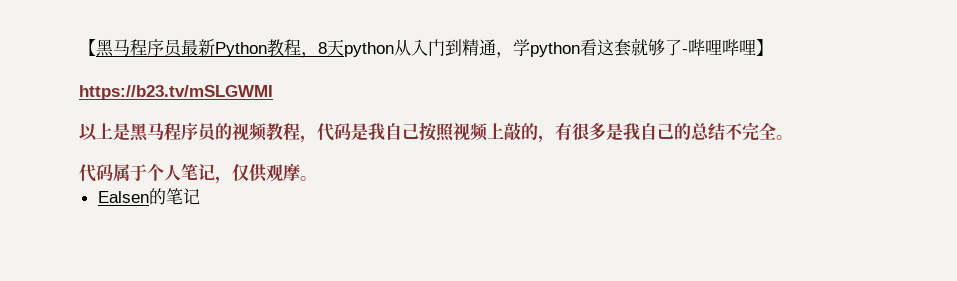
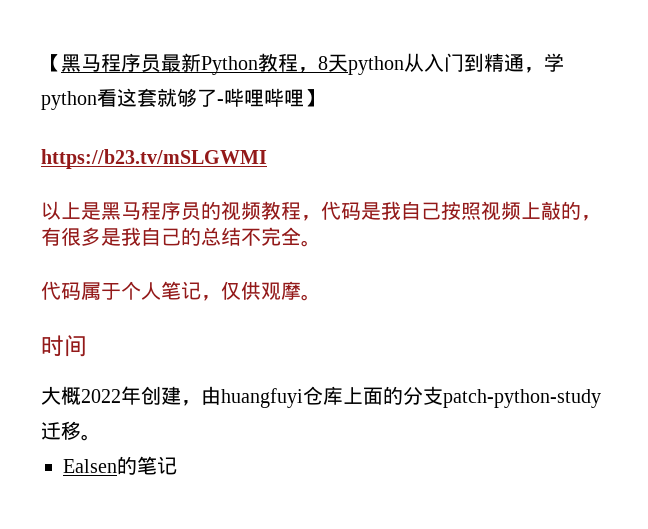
(317, 178) none -> [41,335,87,357] [41,386,601,408] [41,421,101,441] // 时间 // 大概2022年创建，由huangfuyi仓库上面的分支patch-python-study迁移。

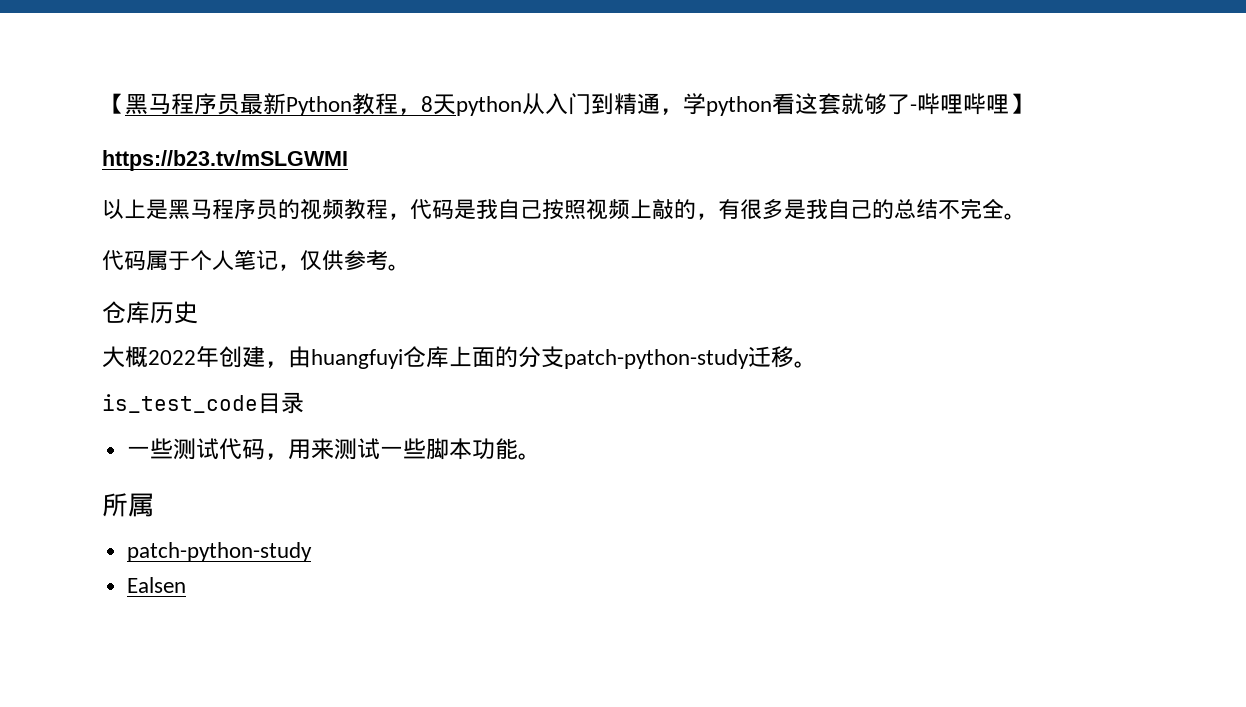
[261,281,321,301] [41,335,87,357] 观摩。 // 时间 -> [344,250,410,271] [102,301,198,324] 参考。 // 仓库历史
(101, 437) none -> [102,392,304,414] [127,438,542,460] [102,493,154,517] [127,542,313,562] // is_test_code目录 // 一些测试代码，用来测试一些脚本功能。 // 所属 // patch-python-study
[117,456,177,475] 的笔记 -> (187, 585) none

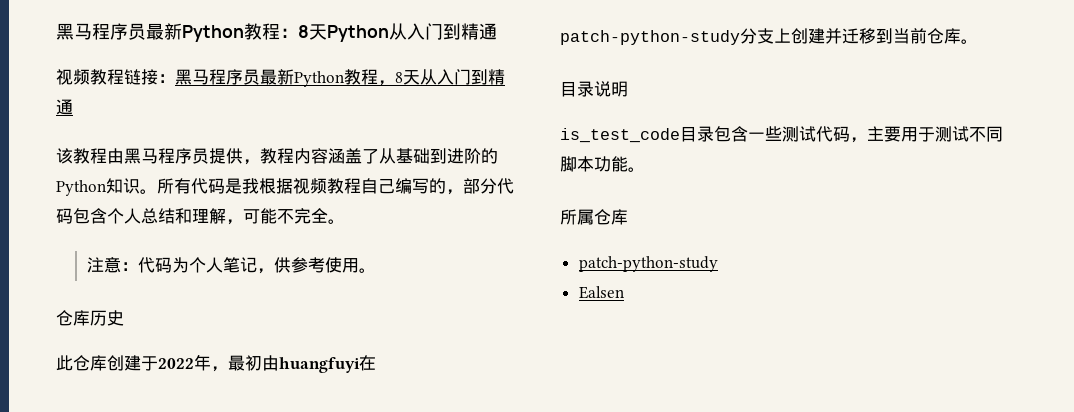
[102,93,125,114] 【 -> [56,23,497,42] [56,69,175,85] 黑马程序员最新Python教程：8天Python从入门到精通 // 视频教程链接：
[456,93,1032,116] [102,150,348,171] [102,198,1026,220] [102,250,410,271] [102,301,198,324] [102,346,817,369] python从入门到精通，学python看这套就够了-哔哩哔哩】 // https://b23.tv/mSLGWMI // 以上是黑马程序员的视频教程，代码是我自己按照视频上敲的，有很多是我自己的总结不完全。 // 代码属于个人笔记，仅供参考。 // 仓库历史 // 大概2022年创建，由huangfuyi仓库上面的分支patch-python-study迁移。 -> [420,69,505,85] [56,99,73,115] [56,148,498,165] [56,178,514,196] [56,208,345,225] [86,257,376,274] [56,310,124,326] [56,354,376,373] [560,28,978,45] [560,81,628,97] 从入门到精通 // 该教程由黑马程序员提供，教程内容涵盖了从基础到进阶的Python知识。所有代码是我根据视频教程自己编写的，部分代码包含个人总结和理解，可能不完全。 // 注意：代码为个人笔记，供参考使用。 // 仓库历史 // 此仓库创建于2022年，最初由huangfuyi在patch-python-study分支上创建并迁移到当前仓库。 // 目录说明
(304, 403) // -> [714,126,748,142] 包含
[288,438,427,460] 用来测试一些 -> [867,126,1003,142] 主要用于测试不同
(154, 505) none -> [594,209,628,225] 仓库

